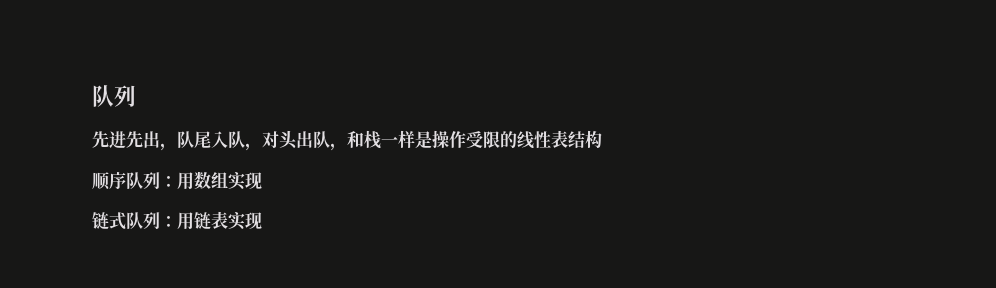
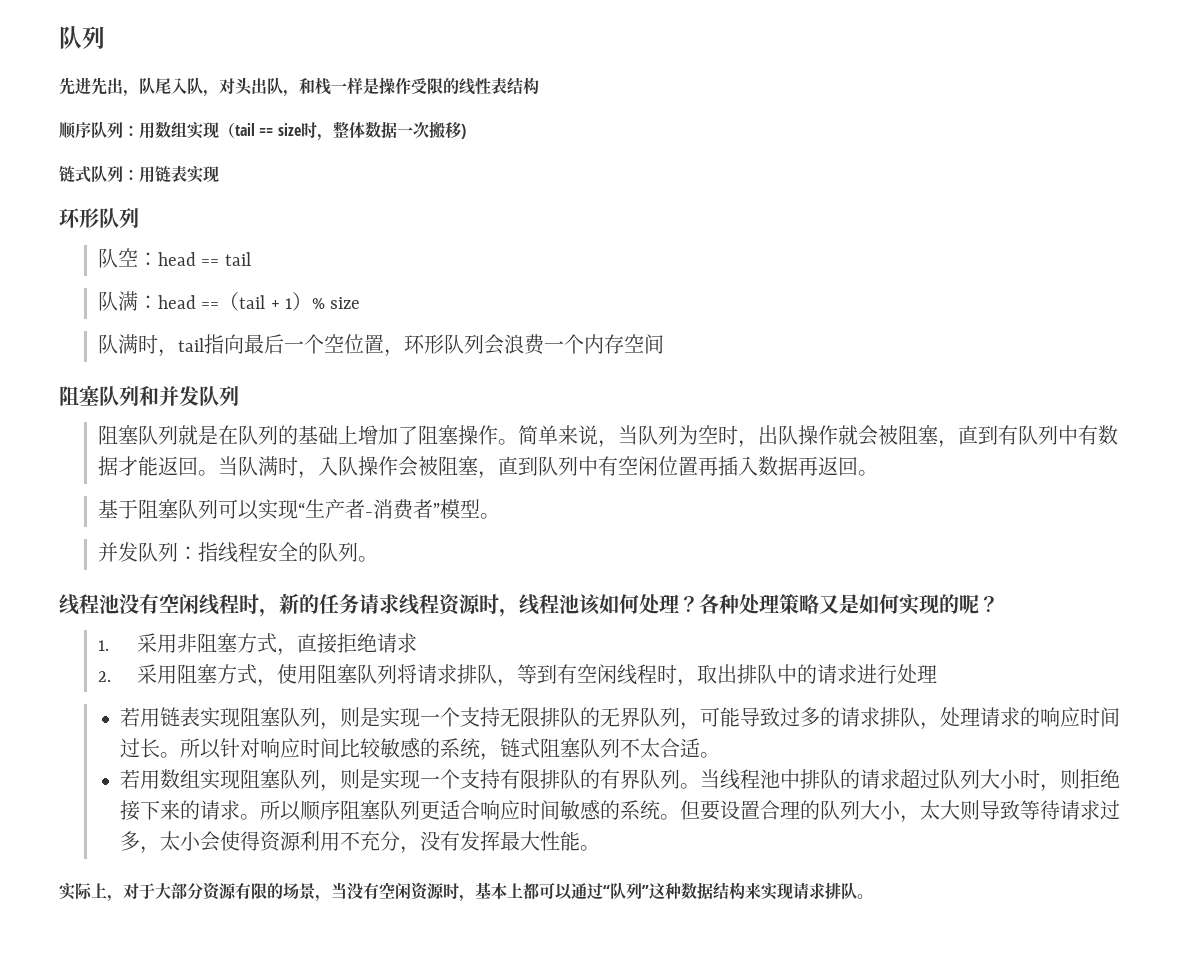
(262, 180) none -> [219,121,466,141] （tail == size时，整体数据一次搬移)
(262, 220) none -> [59,208,139,229] [97,248,251,268] [97,291,361,311] [97,334,664,357] [59,385,239,407] [97,425,1118,448] [97,456,878,479] [97,499,500,520] [97,542,378,563] [59,593,999,617] [97,633,417,656] [97,664,937,687] [119,707,1120,730] [119,737,720,761] [119,769,1120,792] [119,799,1120,823] [119,831,600,854] [59,882,873,902] // 环形队列 // 队空：head == tail // 队满：head ==（tail + 1）% size // 队满时，tail指向最后一个空位置，环形队列会浪费一个内存空间 // 阻塞队列和并发队列 // 阻塞队列就是在队列的基础上增加了阻塞操作。简单来说，当队列为空时，出队操作就会被阻塞，直到有队列中有数据才能返回。当队满时，入队操作会被阻塞，直到队列中有空闲位置再插入数据再返回。 // 基于阻塞队列可以实现“生产者-消费者”模型。 // 并发队列：指线程安全的队列。 // 线程池没有空闲线程时，新的任务请求线程资源时，线程池该如何处理？各种处理策略又是如何实现的呢？ // 1.采用非阻塞方式，直接拒绝请求 // 2.采用阻塞方式，使用阻塞队列将请求排队，等到有空闲线程时，取出排队中的请求进行处理 // 若用链表实现阻塞队列，则是实现一个支持无限排队的无界队列，可能导致过多的请求排队，处理请求的响应时间过长。所以针对响应时间比较敏感的系统，链式阻塞队列不太合适。 // 若用数组实现阻塞队列，则是实现一个支持有限排队的有界队列。当线程池中排队的请求超过队列大小时，则拒绝接下来的请求。所以顺序阻塞队列更适合响应时间敏感的系统。但要设置合理的队列大小，太大则导致等待请求过多，太小会使得资源利用不充分，没有发挥最大性能。 // 实际上，对于大部分资源有限的场景，当没有空闲资源时，基本上都可以通过“队列”这种数据结构来实现请求排队。

